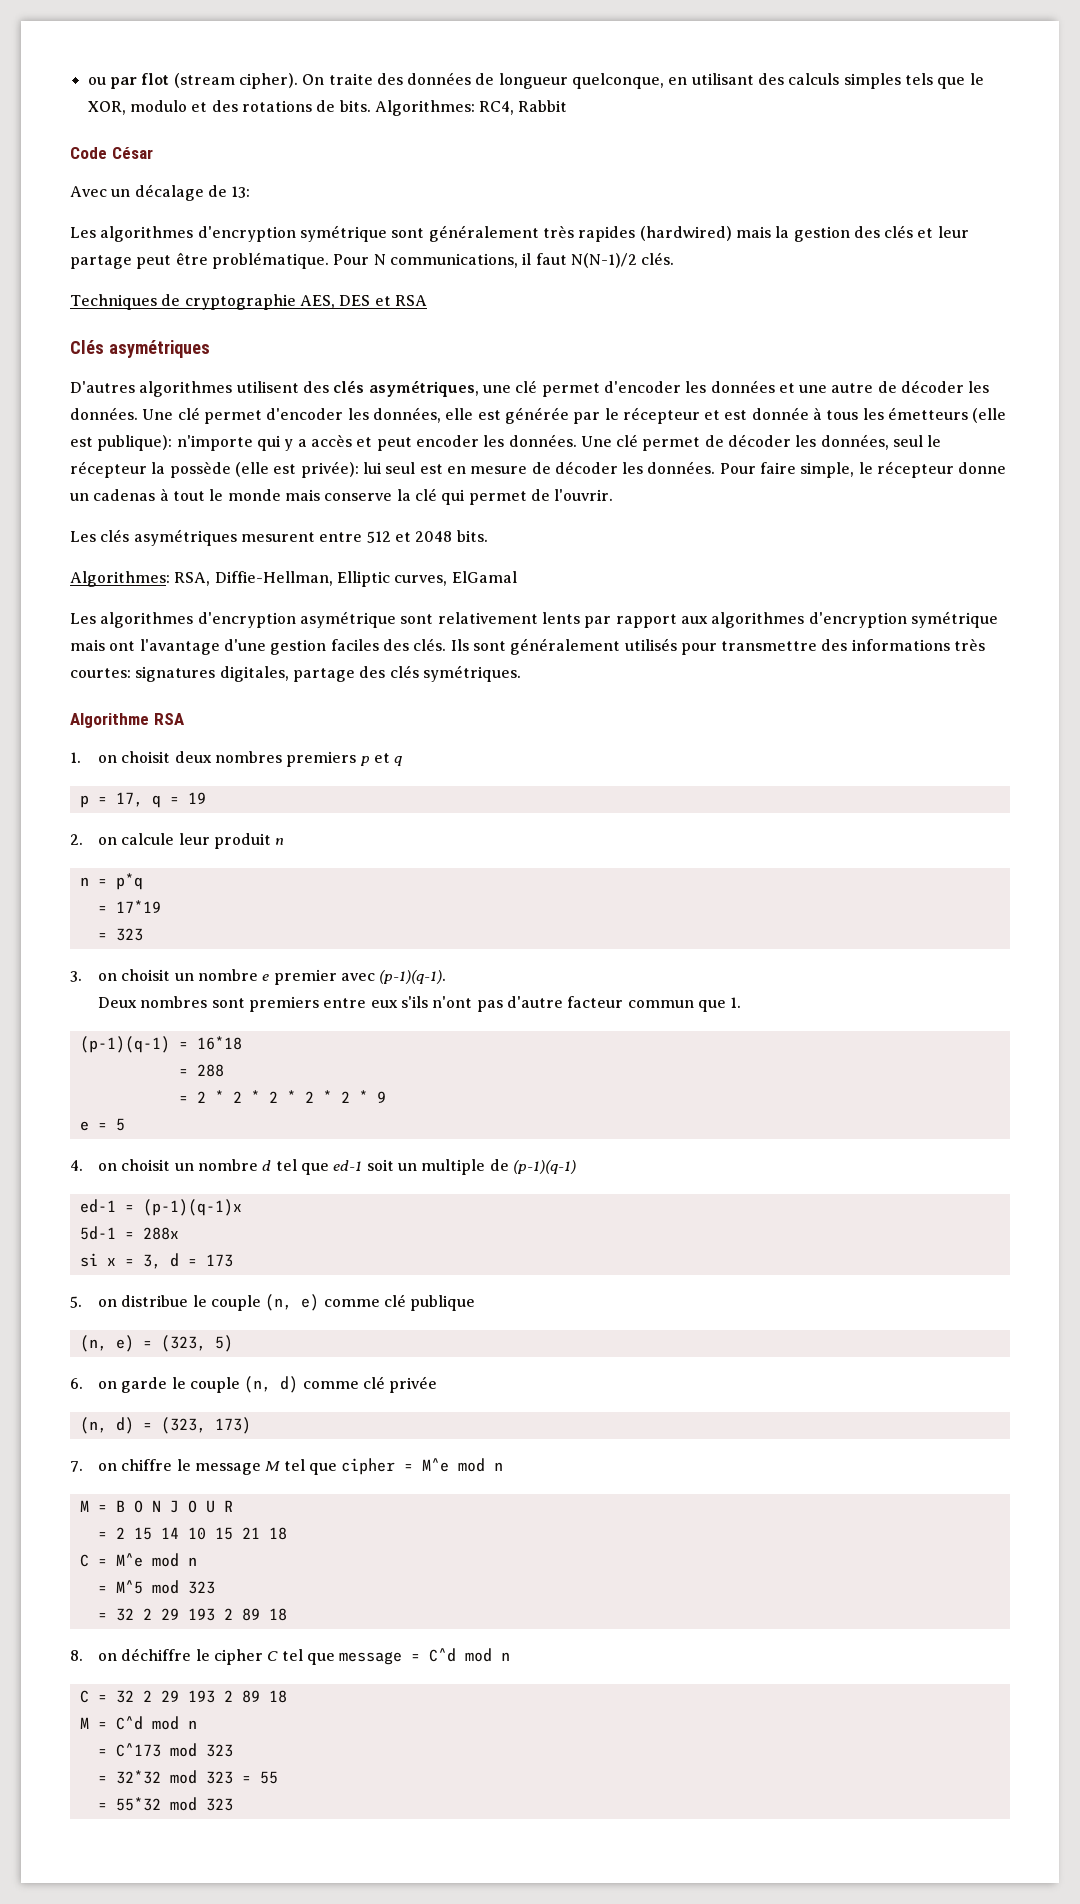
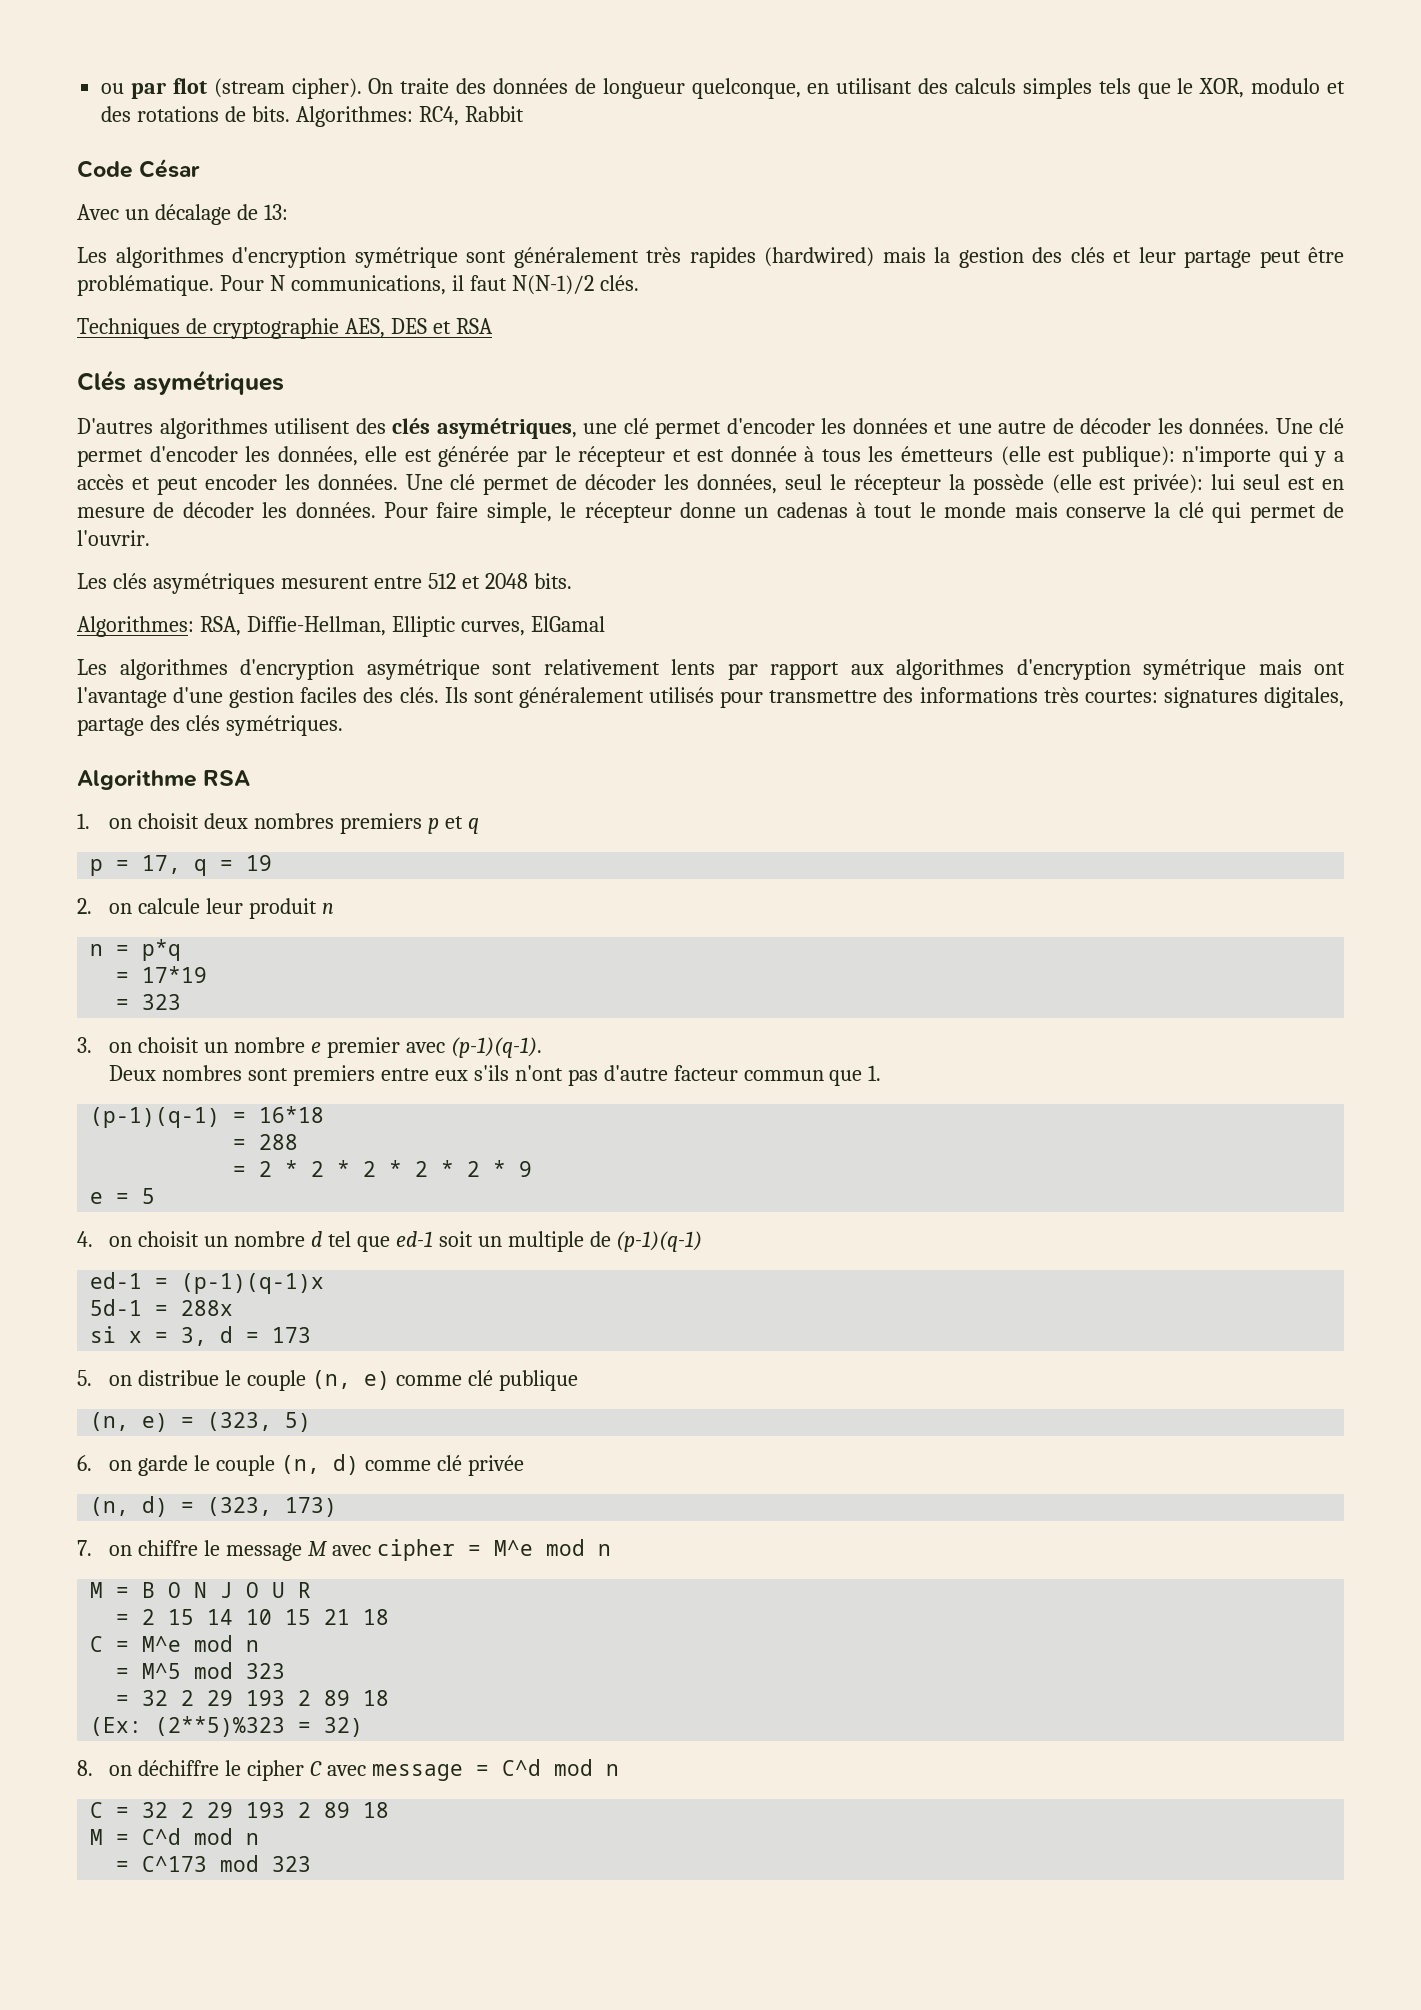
[283,1459,338,1475] tel que -> [331,1545,371,1556] avec
(287, 1614) none -> [90,1716,364,1737] // (Ex: (2**5)%323 = 32)
[281,1649,336,1665] tel que -> [326,1765,366,1776] avec
[97,1770,278,1784] [97,1797,233,1811] // = 32*32 mod 323 = 55 // = 55*32 mod 323 -> (312, 1864) none

